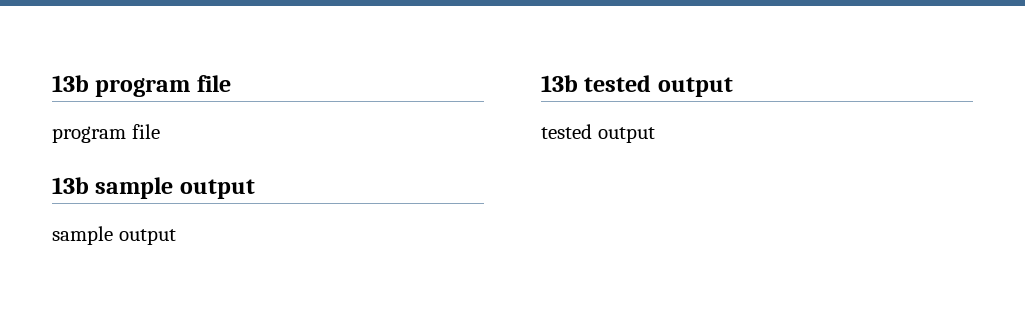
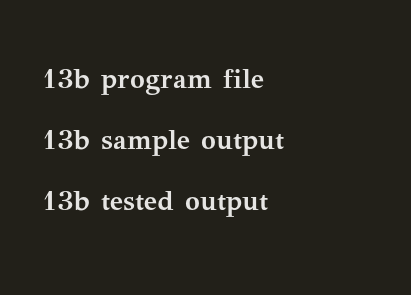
[52,124,160,143] // program file -> (264, 78) none
[52,226,176,245] // sample output -> (284, 145) none
[541,124,655,143] // tested output -> (268, 206) none

